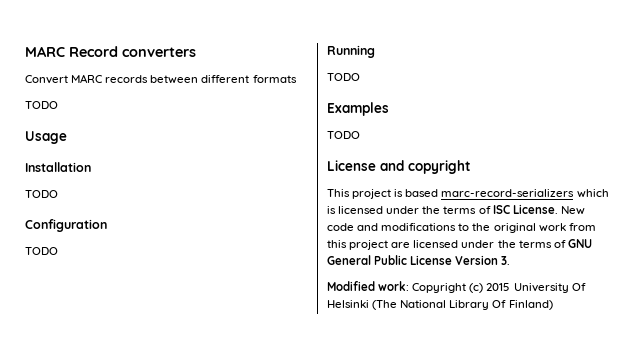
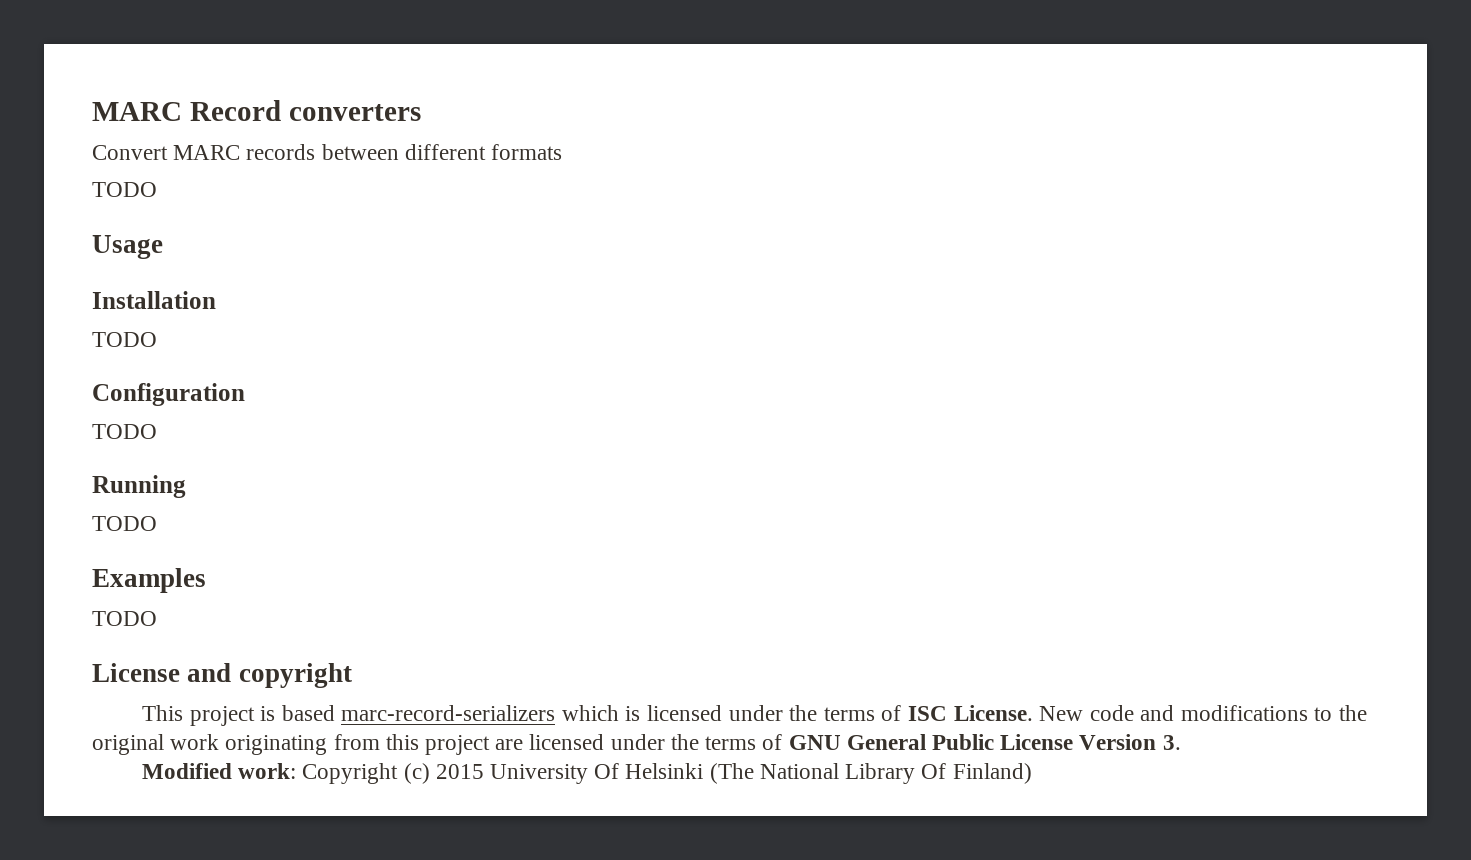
(566, 227) none -> [225,735,328,755] originating

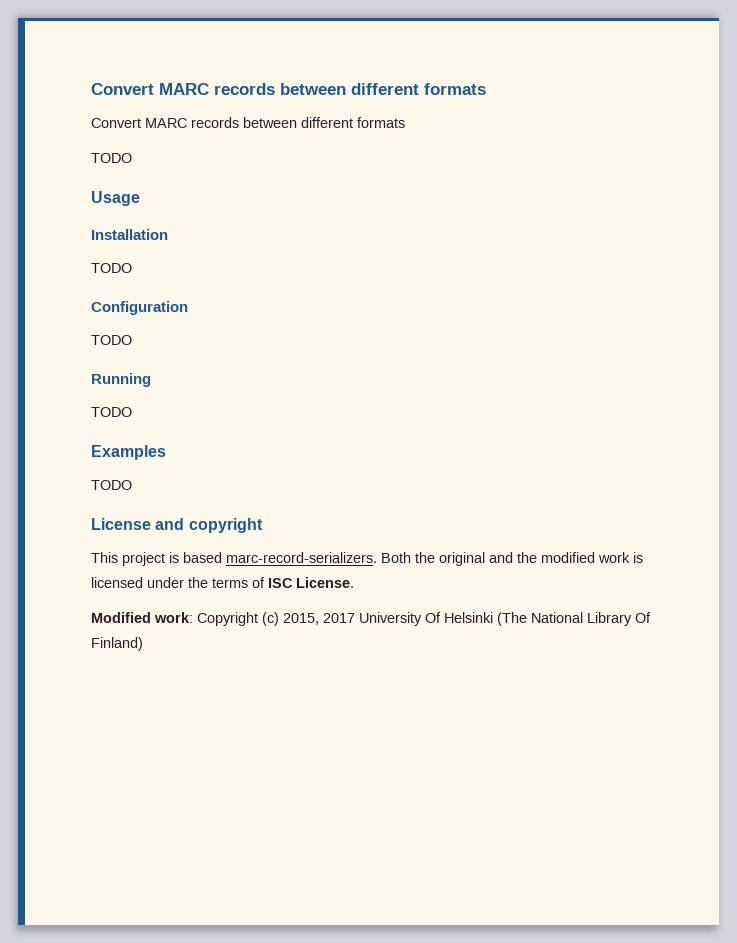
[92,100,421,121] MARC Record converters -> [91,83,486,95] Convert MARC records between different formats
[341,705,619,721] marc-record-serializers which -> [226,552,630,566] marc-record-serializers. Both the original and the modified work
[1039,705,1368,721] [92,734,1181,755] New code and modifications to the original work originating from this project are licensed under the terms of GNU General Public License Version 3. -> (354, 582) none
[435,764,484,779] 2015 -> [283,613,355,625] 2015, 2017

